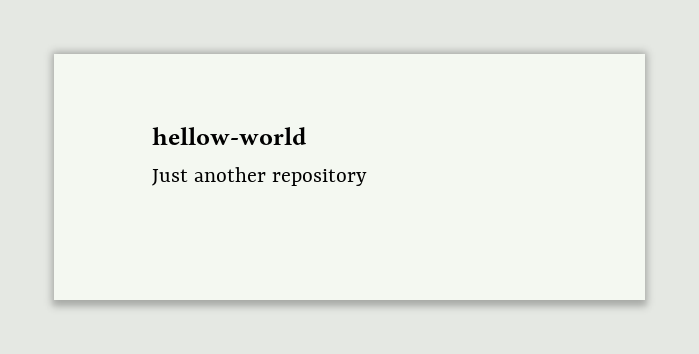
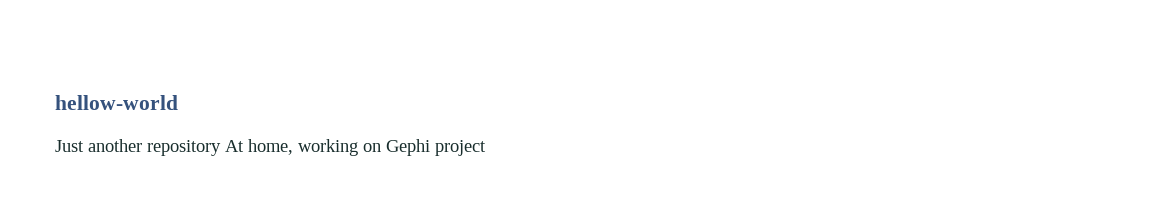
(368, 177) none -> [225,139,486,156] At home, working on Gephi project

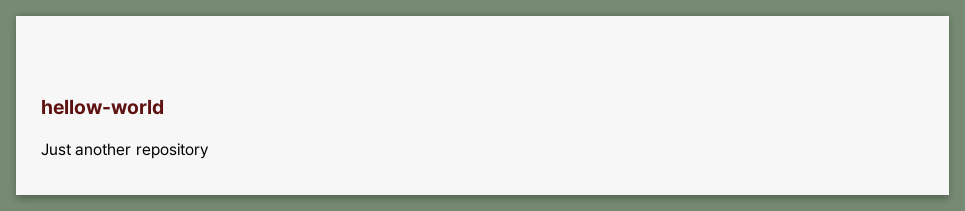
[225,139,486,156] At home, working on Gephi project -> (209, 151) none

